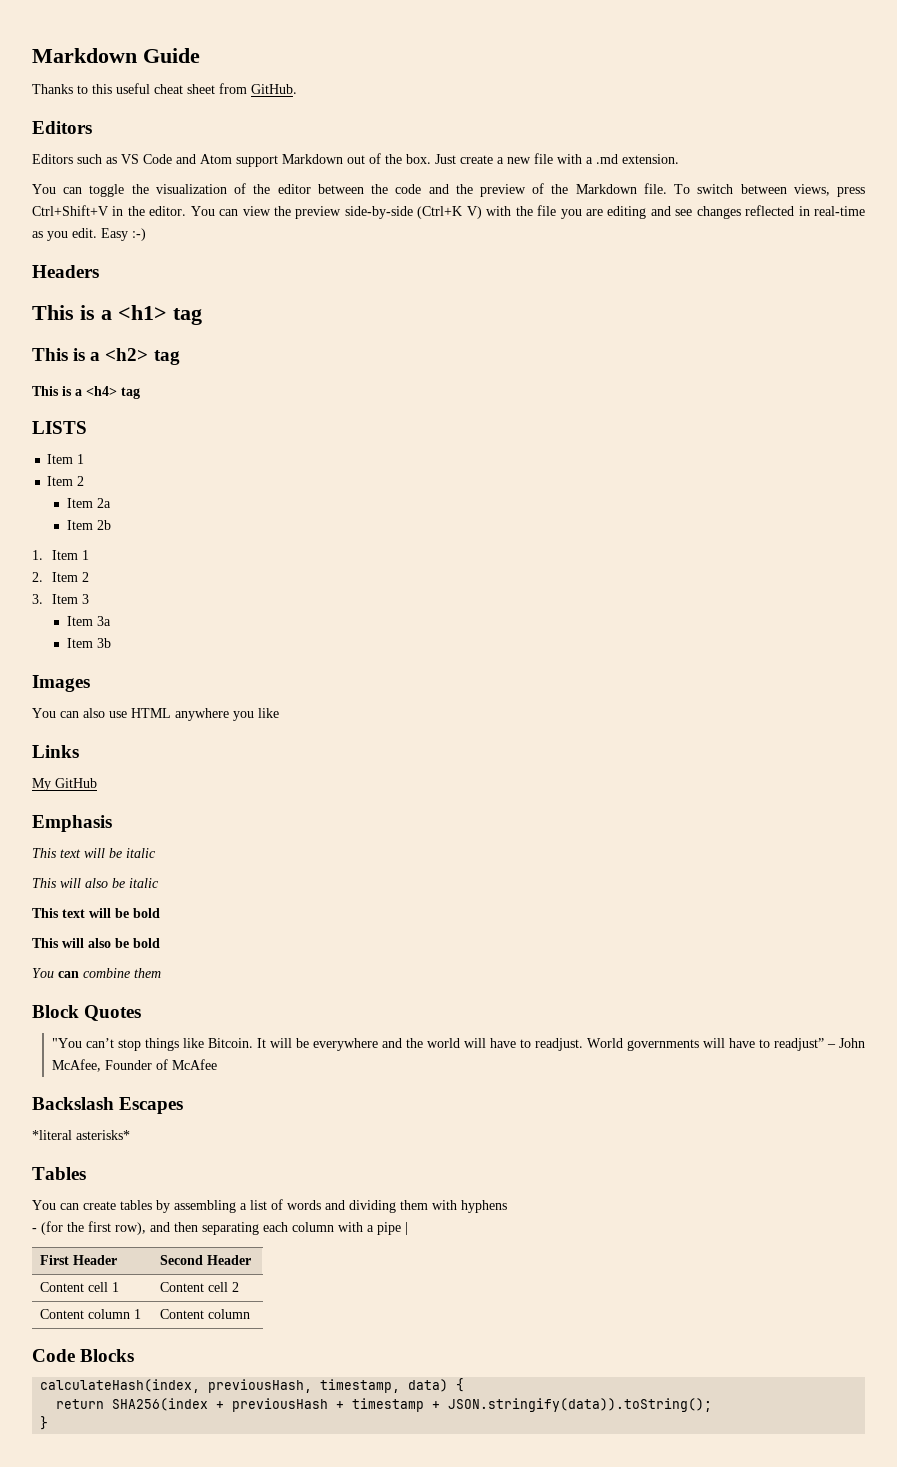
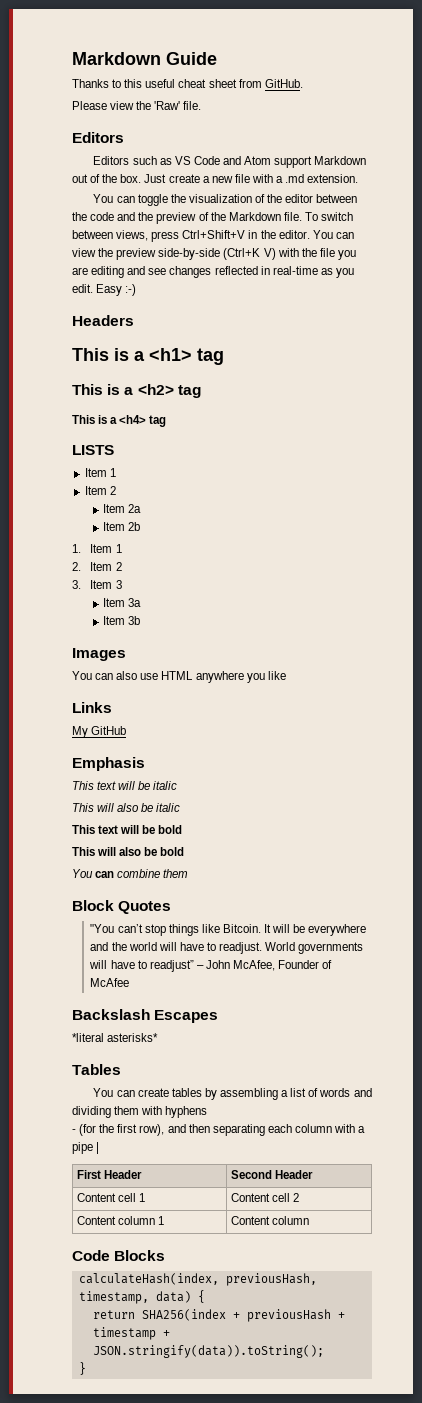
(297, 89) none -> [72,101,202,110] // Please view the 'Raw' file.

